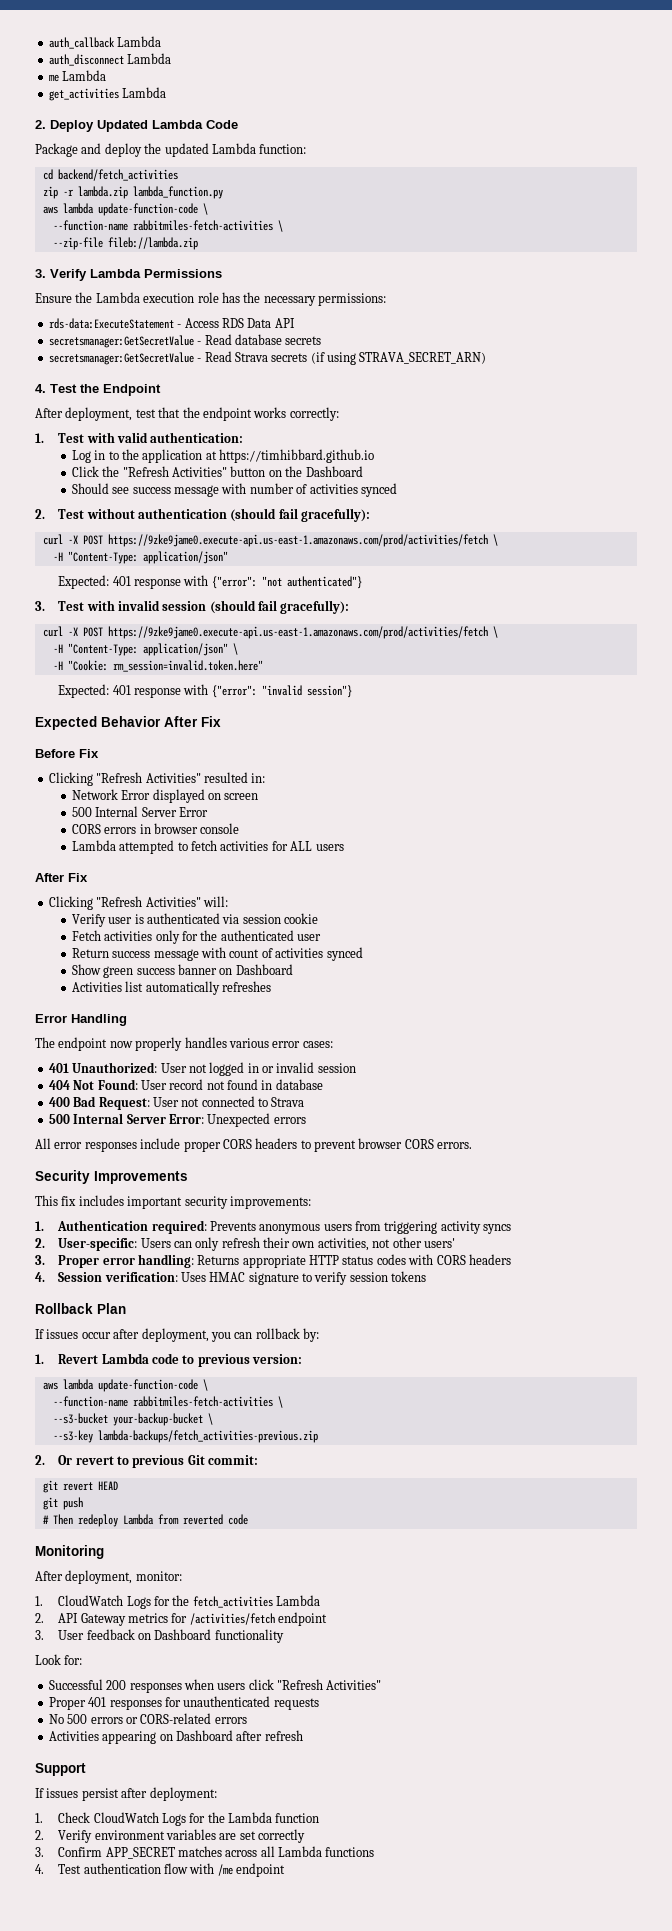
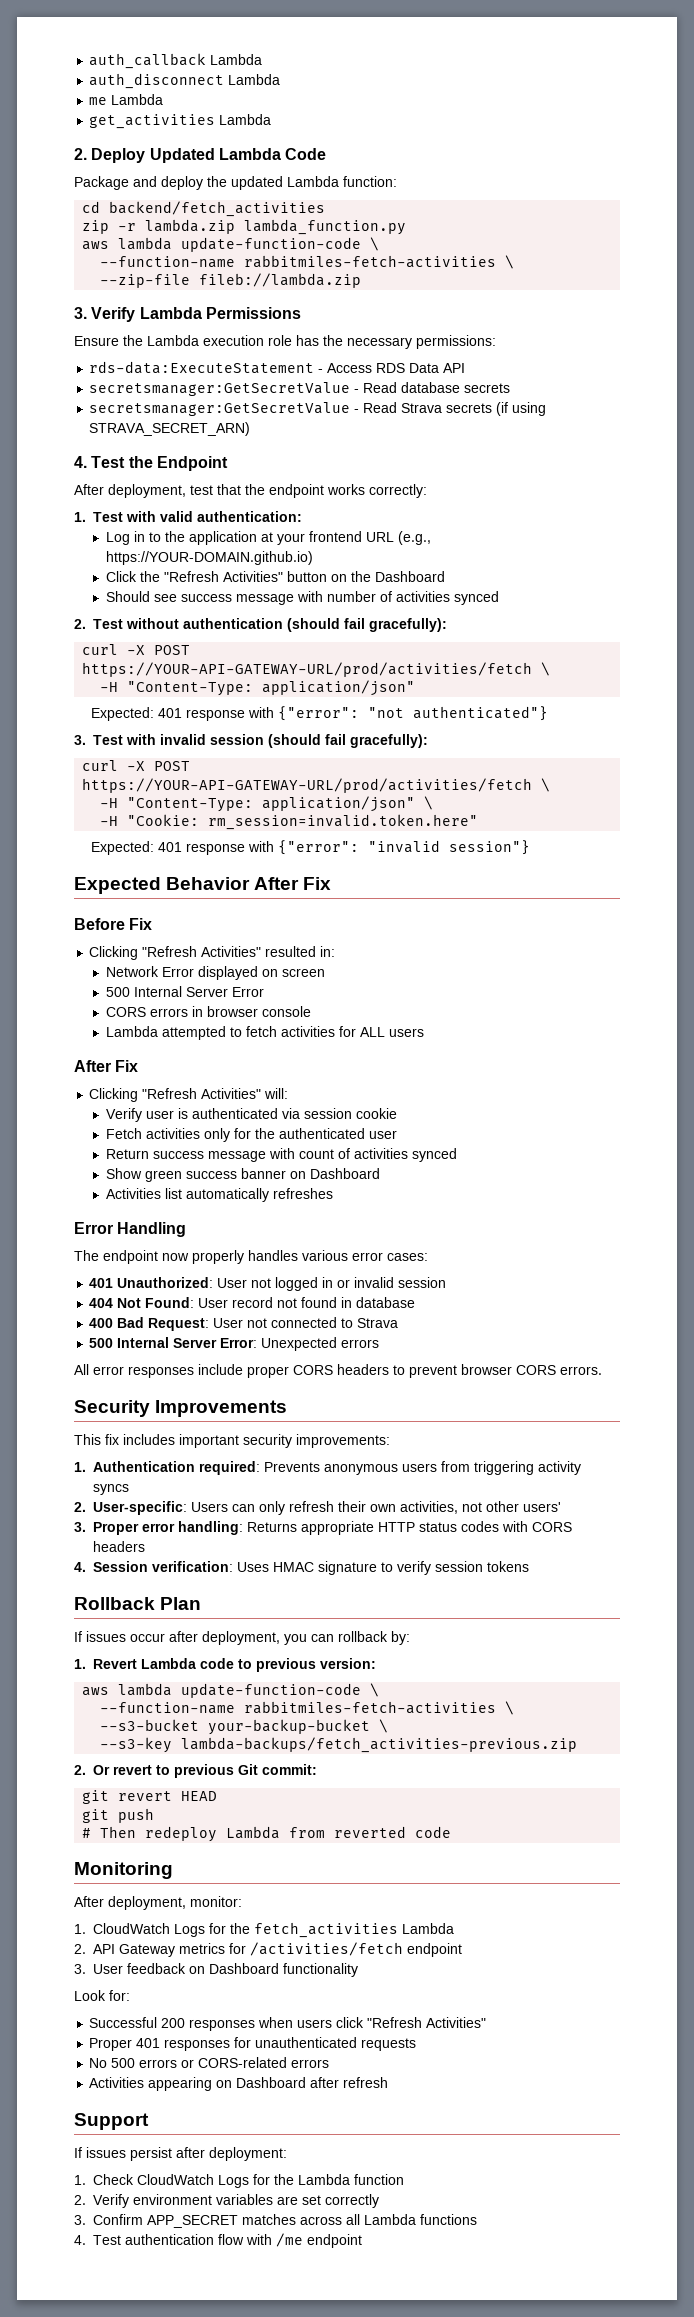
[219,449,375,463] https://timhibbard.github.io -> [276,531,431,545] [105,551,313,565] your frontend URL (e.g., https://YOUR-DOMAIN.github.io)
[107,534,488,547] https://9zke9jame0.execute-api.us-east-1.amazonaws.com/prod/activities/fetch -> [82,662,533,677] https://YOUR-API-GATEWAY-URL/prod/activities/fetch
[107,626,488,639] https://9zke9jame0.execute-api.us-east-1.amazonaws.com/prod/activities/fetch -> [82,778,533,793] https://YOUR-API-GATEWAY-URL/prod/activities/fetch

